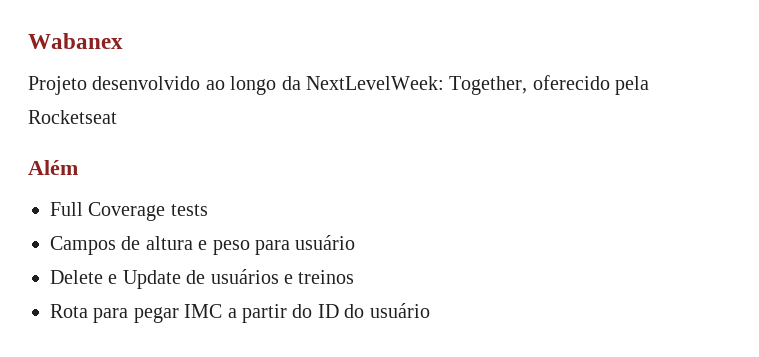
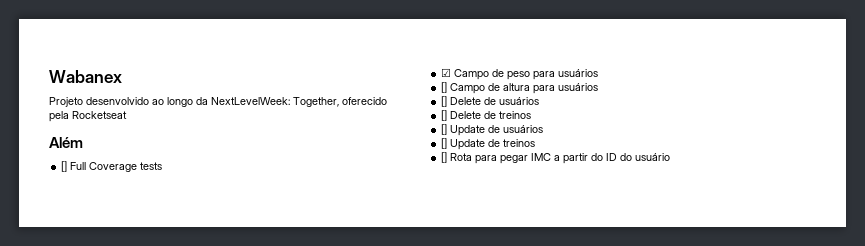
(78, 167) none -> [61,161,68,172] []
[50,235,356,255] [50,270,118,284] Campos de altura e peso para usuário // Delete e -> [441,68,599,80] [441,82,599,94] [441,96,540,107] [441,110,532,121] [441,124,448,135] ☑ Campo de peso para usuários // [] Campo de altura para usuários // [] Delete de usuários // [] Delete de treinos // []
[284,270,355,284] e treinos // -> [441,138,536,150] [441,152,448,163] // [] Update de treinos // []

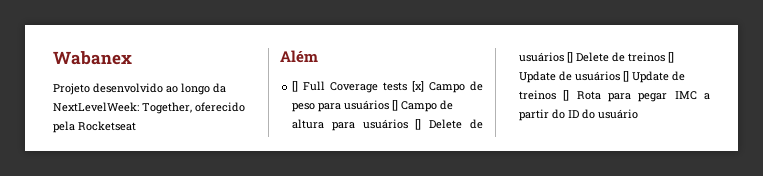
[441,68,452,77] // ☑ -> [412,81,425,92] [x]
(599, 73) // -> (390, 105) none
(599, 87) // -> (408, 124) none
(540, 101) // -> (565, 57) none
(532, 115) // -> (666, 57) none
(544, 129) // -> (621, 76) none
(536, 143) // -> (557, 95) none

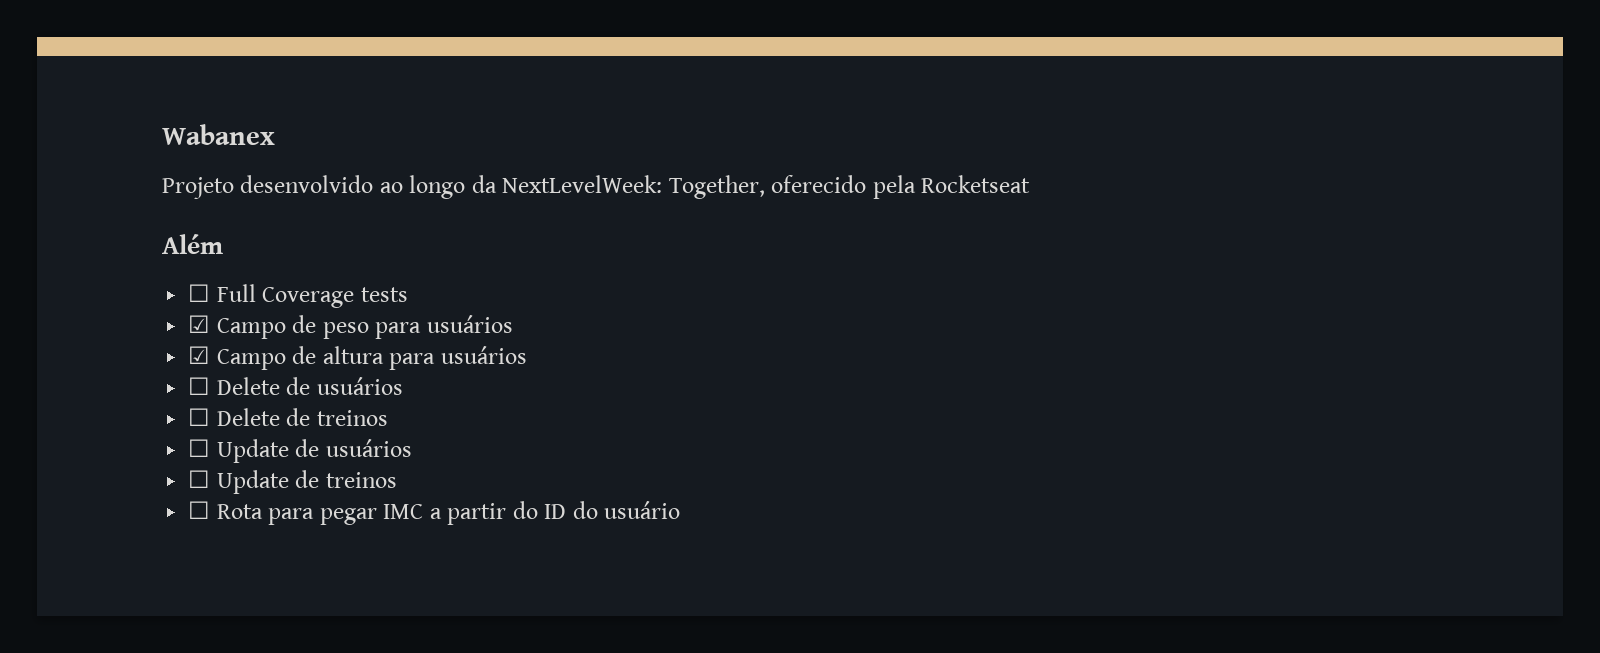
[292,81,299,92] [] -> [188,284,211,302] ☐
[412,81,425,92] [x] -> [188,315,211,333] // ☑
[392,100,399,111] [] -> [188,346,211,364] // ☑
[415,119,422,130] [] -> [188,377,211,395] // ☐
[567,52,574,63] [] -> [188,408,211,426] // ☐
[668,52,675,63] [] -> [188,439,211,457] // ☐
[623,71,630,82] [] -> [188,470,211,488] // ☐
[563,90,570,101] [] -> [188,501,211,519] // ☐

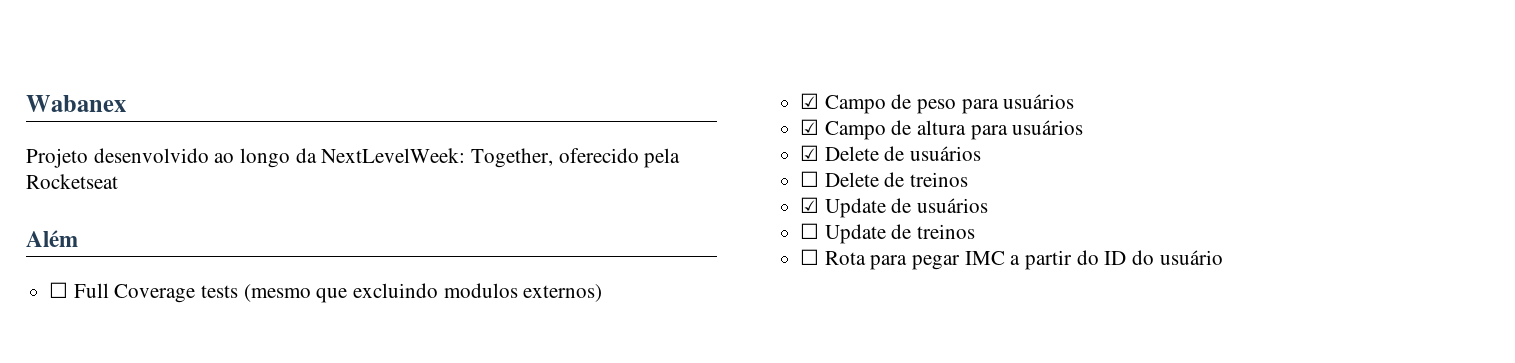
(408, 294) none -> [243,283,603,303] (mesmo que excluindo modulos externos)
[188,377,211,395] ☐ -> [800,145,820,161] ☑
[188,439,211,457] ☐ -> [800,197,820,213] ☑

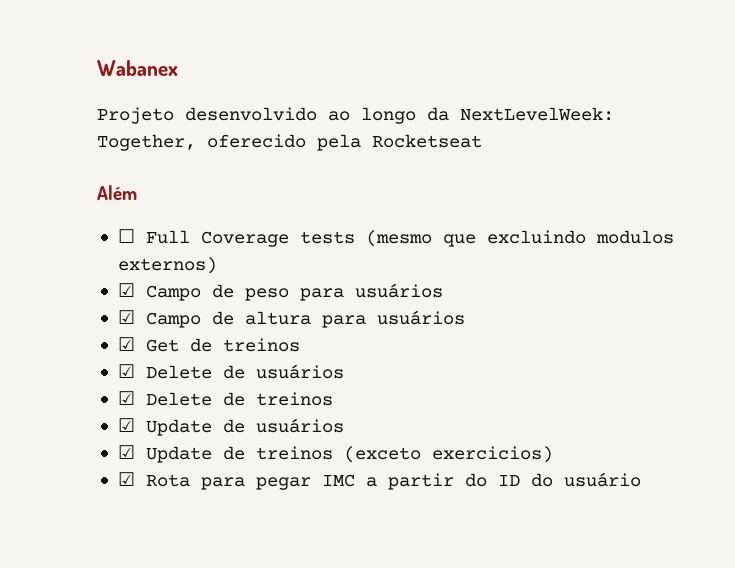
(1084, 127) none -> [117,337,300,352] // ☑ Get de treinos
[800,171,820,187] ☐ -> [117,391,135,405] ☑
[800,223,820,239] ☐ -> [117,445,135,459] ☑
[800,249,820,265] // ☐ -> [343,446,553,463] [117,472,135,486] (exceto exercicios) // ☑

